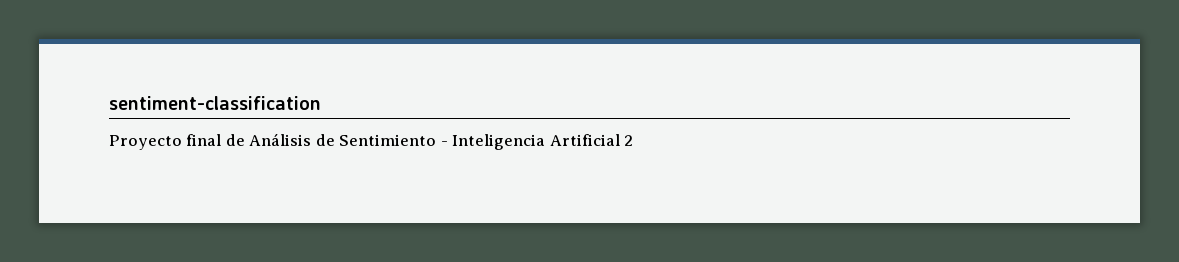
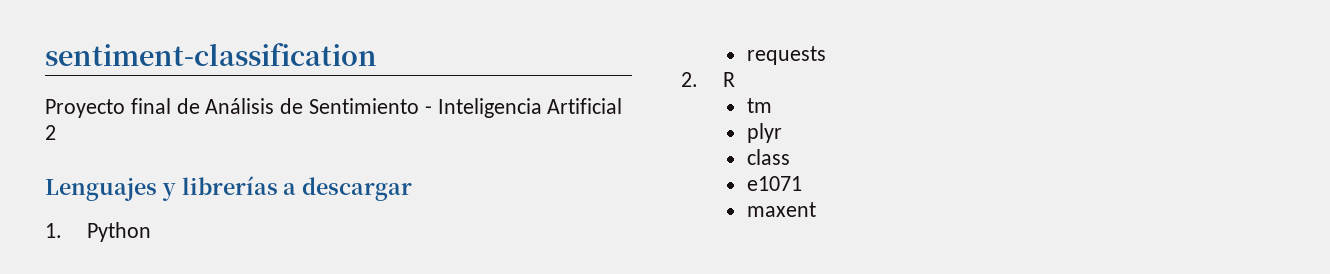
(634, 140) none -> [45,176,413,201] [45,222,152,242] [746,46,826,65] [681,72,736,87] [746,98,772,113] [746,123,782,143] [746,149,790,165] [746,176,802,191] [746,202,816,217] // Lenguajes y librerías a descargar // 1. Python // requests // 2. R // tm // plyr // class // e1071 // maxent

